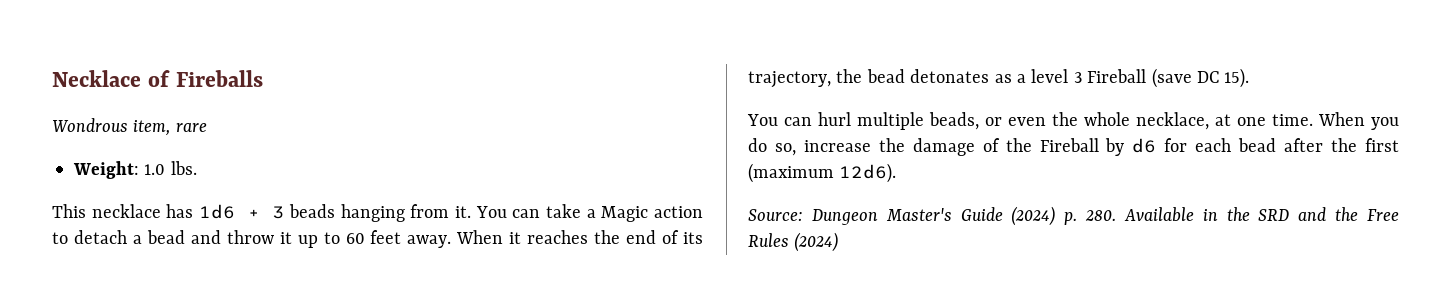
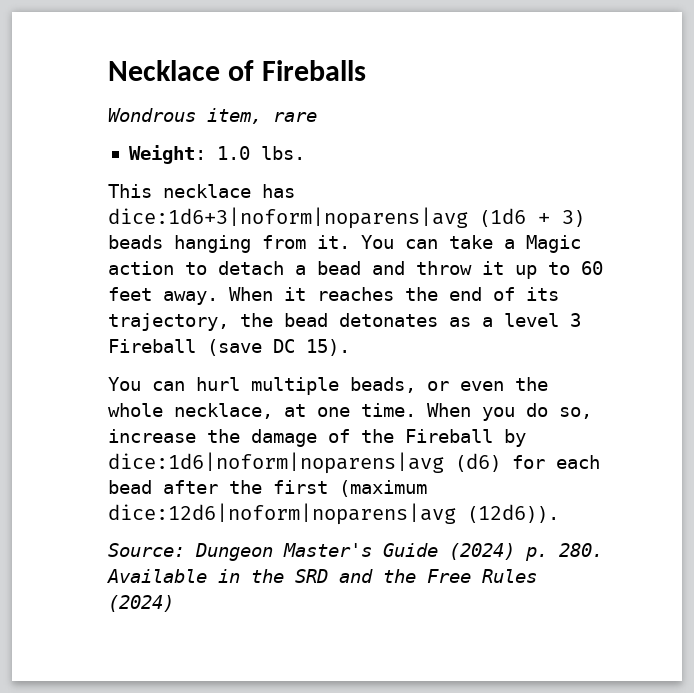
[199,204,285,219] 1d6 + 3 -> [108,207,585,229] dice:1d6+3|noform|noparens|avg (1d6 + 3)
[1132,138,1157,153] d6 -> [108,452,501,474] dice:1d6|noform|noparens|avg (d6)
[839,163,897,183] 12d6). -> [108,503,559,525] dice:12d6|noform|noparens|avg (12d6)).

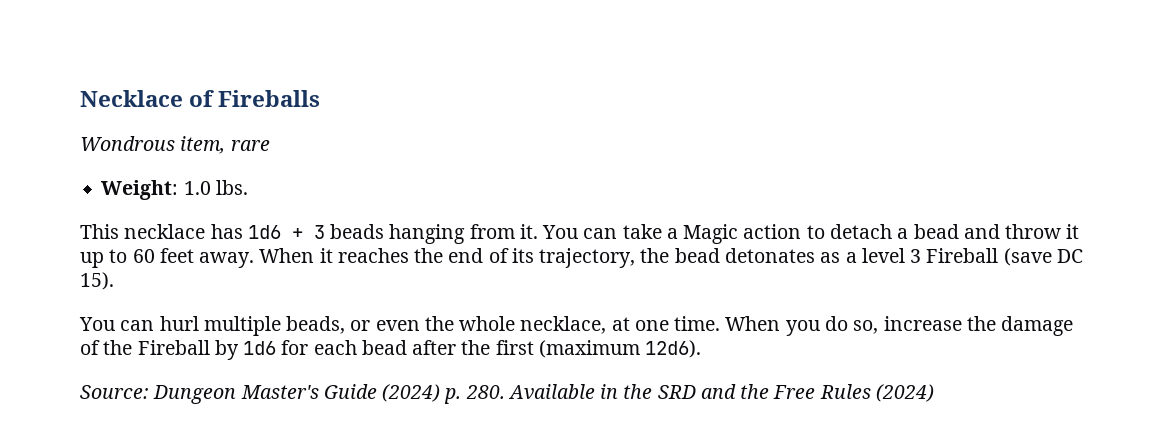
[108,207,585,229] dice:1d6+3|noform|noparens|avg (1d6 + 3) -> [247,225,325,239] 1d6 + 3
[108,452,501,474] dice:1d6|noform|noparens|avg (d6) -> [243,341,277,355] 1d6
[108,503,559,525] dice:12d6|noform|noparens|avg (12d6)). -> [645,340,702,358] 12d6).

